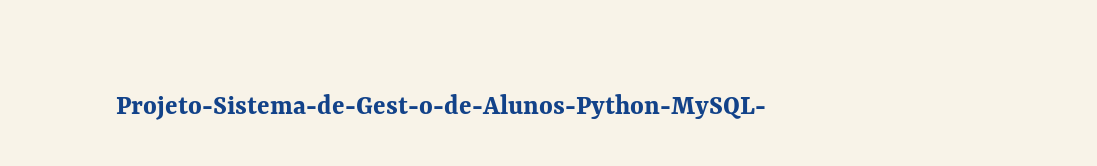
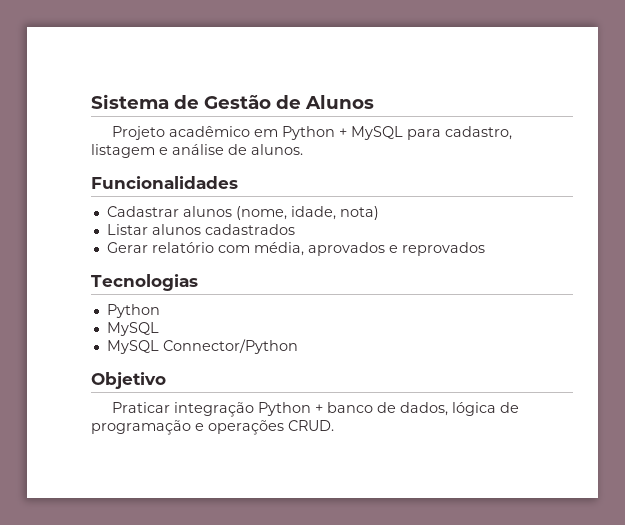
[116,94,766,120] Projeto-Sistema-de-Gest-o-de-Alunos-Python-MySQL- -> [91,94,374,109] [111,126,512,140] [91,144,303,158] [91,176,238,189] [106,206,379,220] [106,224,295,235] [106,242,485,256] [91,274,198,291] [106,304,160,318] [106,322,159,336] [106,339,298,354] [91,372,166,389] [111,402,519,417] [91,420,334,435] Sistema de Gestão de Alunos // Projeto acadêmico em Python + MySQL para cadastro, listagem e análise de alunos. // Funcionalidades // Cadastrar alunos (nome, idade, nota) // Listar alunos cadastrados // Gerar relatório com média, aprovados e reprovados // Tecnologias // Python // MySQL // MySQL Connector/Python // Objetivo // Praticar integração Python + banco de dados, lógica de programação e operações CRUD.

